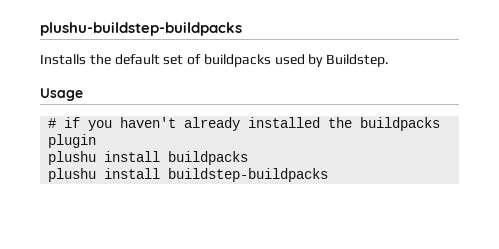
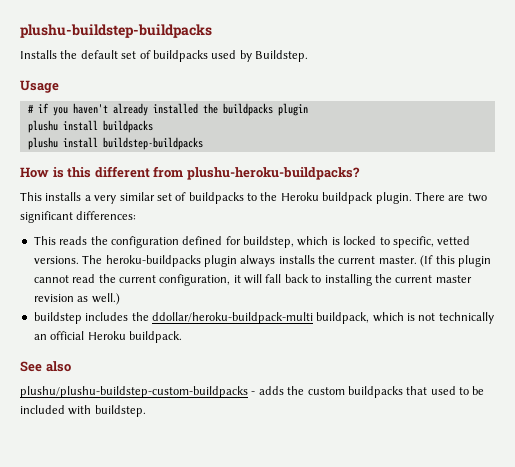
(329, 175) none -> [20,166,360,180] [20,192,487,204] [20,211,137,223] [33,236,471,248] [33,255,491,267] [33,274,472,286] [33,293,120,305] [33,312,494,324] [33,331,182,343] [20,361,71,372] [20,386,485,398] [20,405,146,417] // How is this different from plushu-heroku-buildpacks? // This installs a very similar set of buildpacks to the Heroku buildpack plugin. There are two significant differences: // This reads the configuration defined for buildstep, which is locked to specific, vetted versions. The heroku-buildpacks plugin always installs the current master. (If this plugin cannot read the current configuration, it will fall back to installing the current master revision as well.) // buildstep includes the ddollar/heroku-buildpack-multi buildpack, which is not technically an official Heroku buildpack. // See also // plushu/plushu-buildstep-custom-buildpacks - adds the custom buildpacks that used to be included with buildstep.

